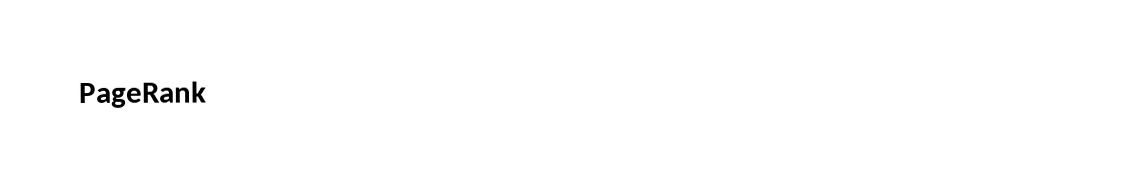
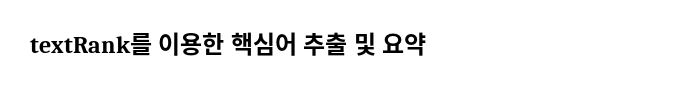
[78,81,207,109] PageRank -> [30,32,427,56] textRank를 이용한 핵심어 추출 및 요약

